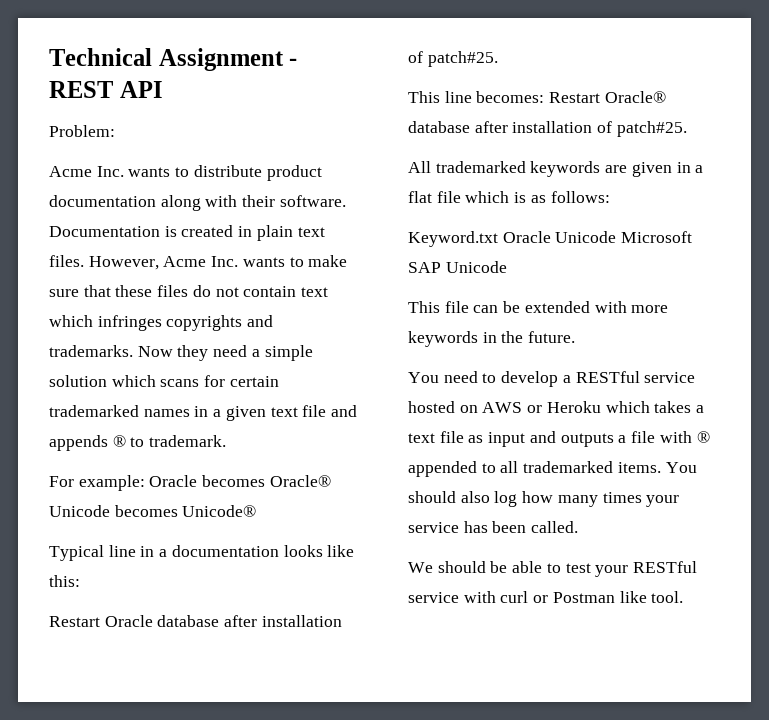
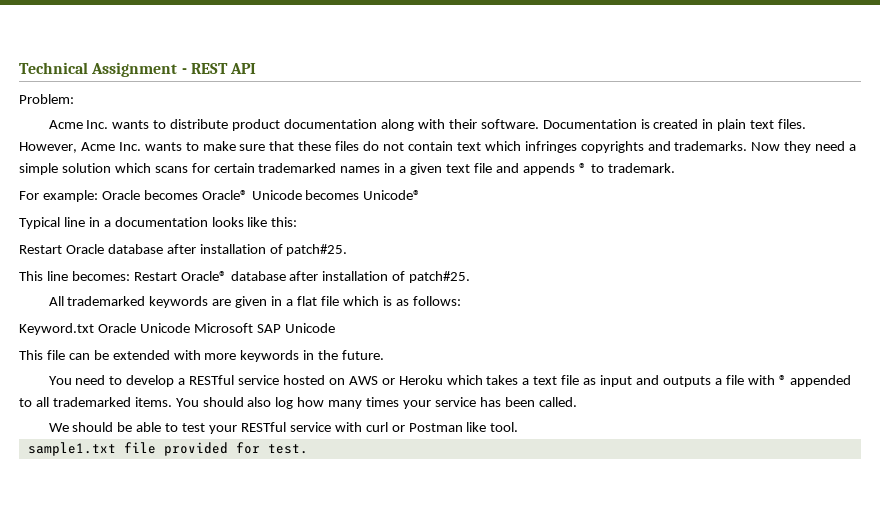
(684, 597) none -> [27,442,308,456] // sample1.txt file provided for test.

